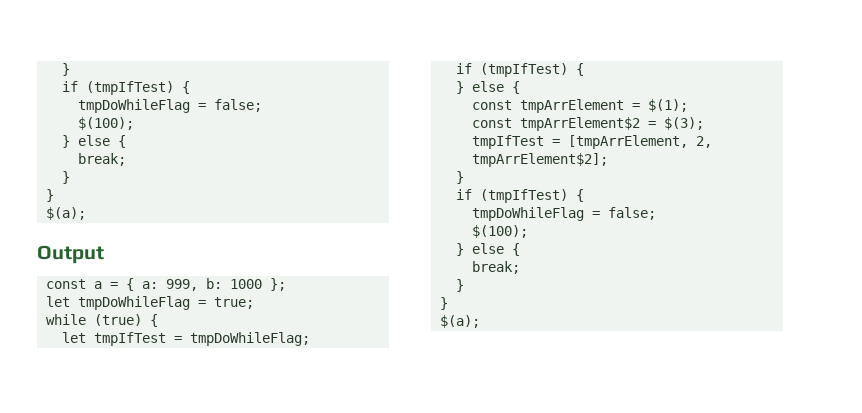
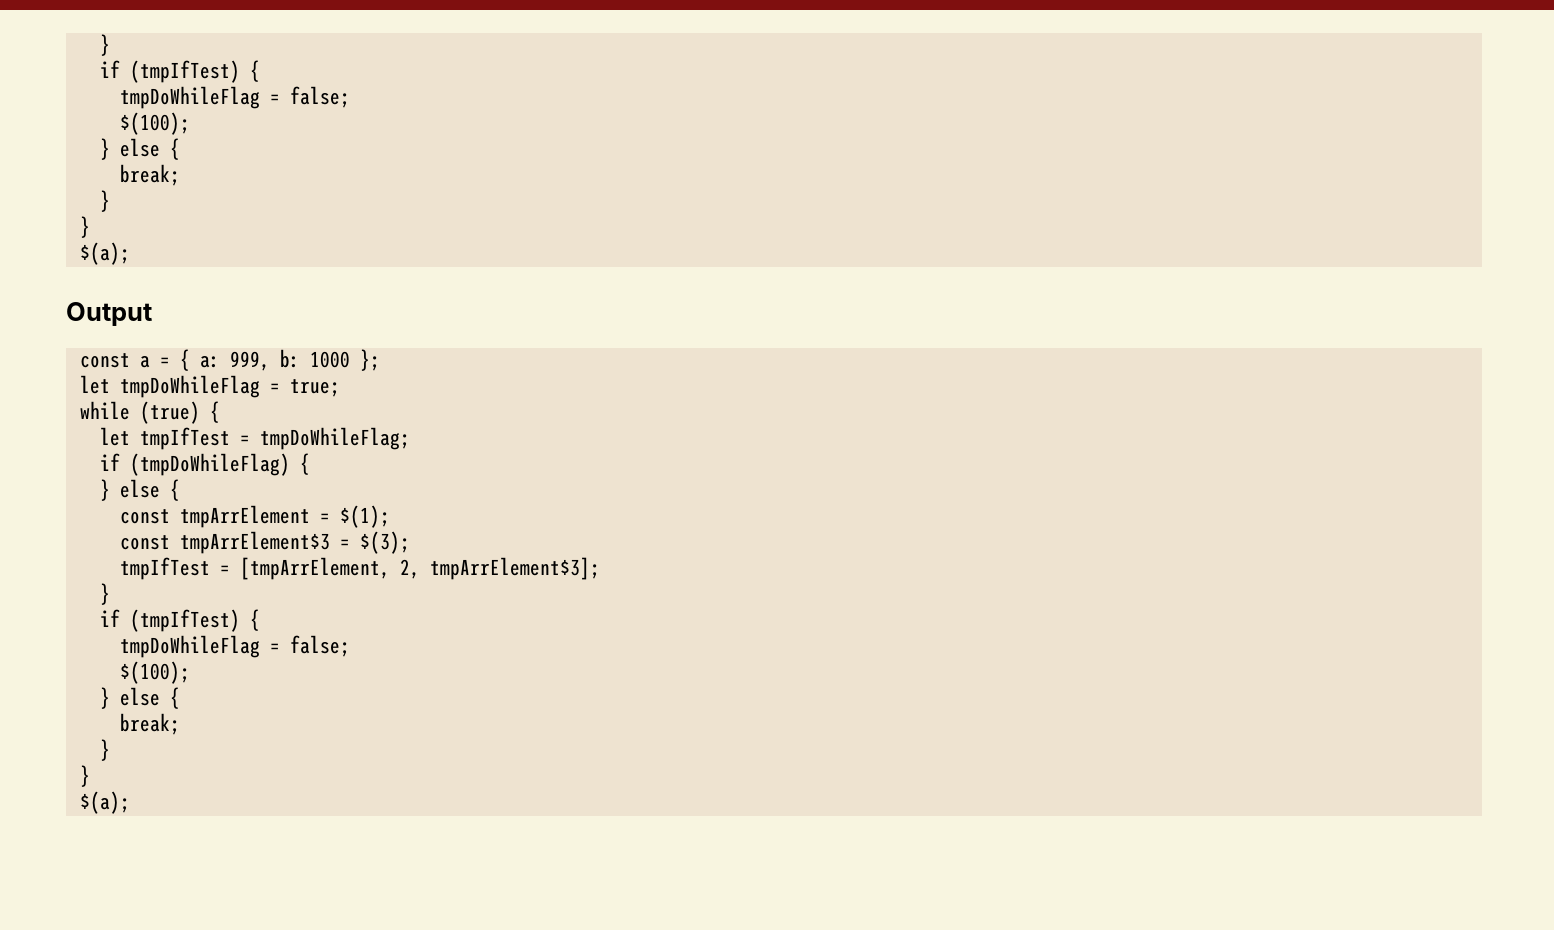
[480,63,568,77] (tmpIfTest) -> [130,453,291,476] (tmpDoWhileFlag)
[520,117,640,131] tmpArrElement$2 -> [180,531,331,554] tmpArrElement$3
[472,153,608,167] tmpArrElement$2]; -> [430,557,601,580] tmpArrElement$3];

